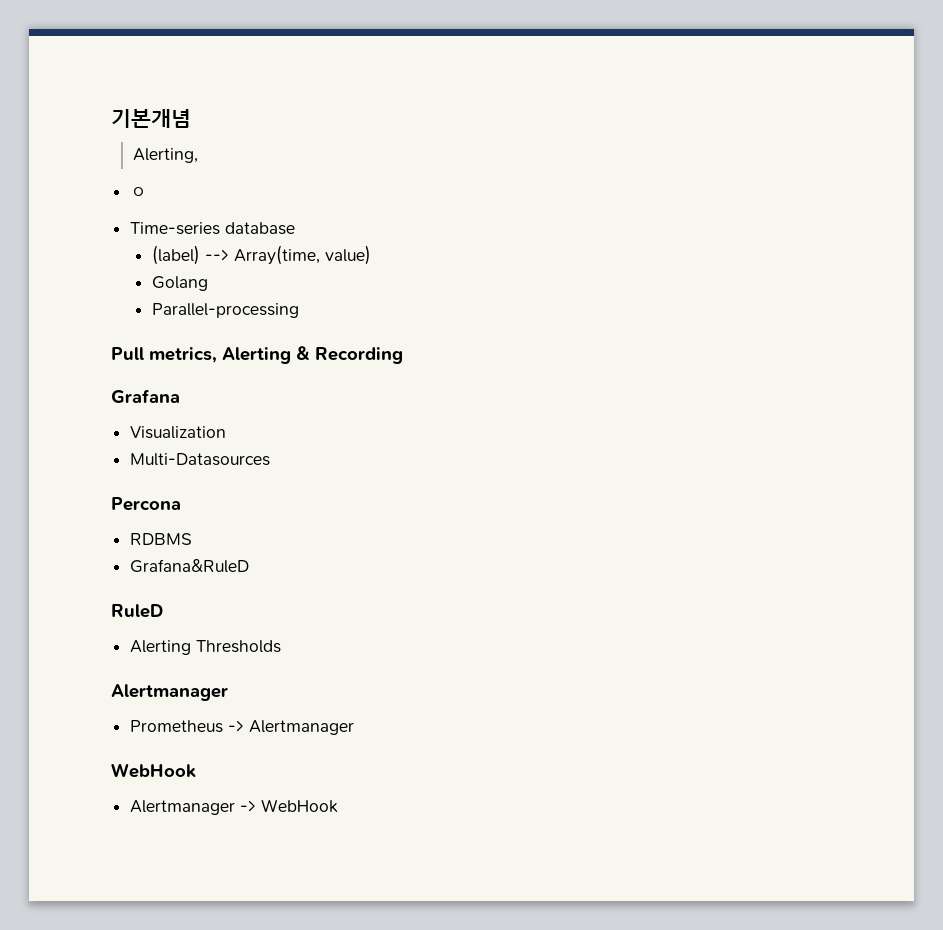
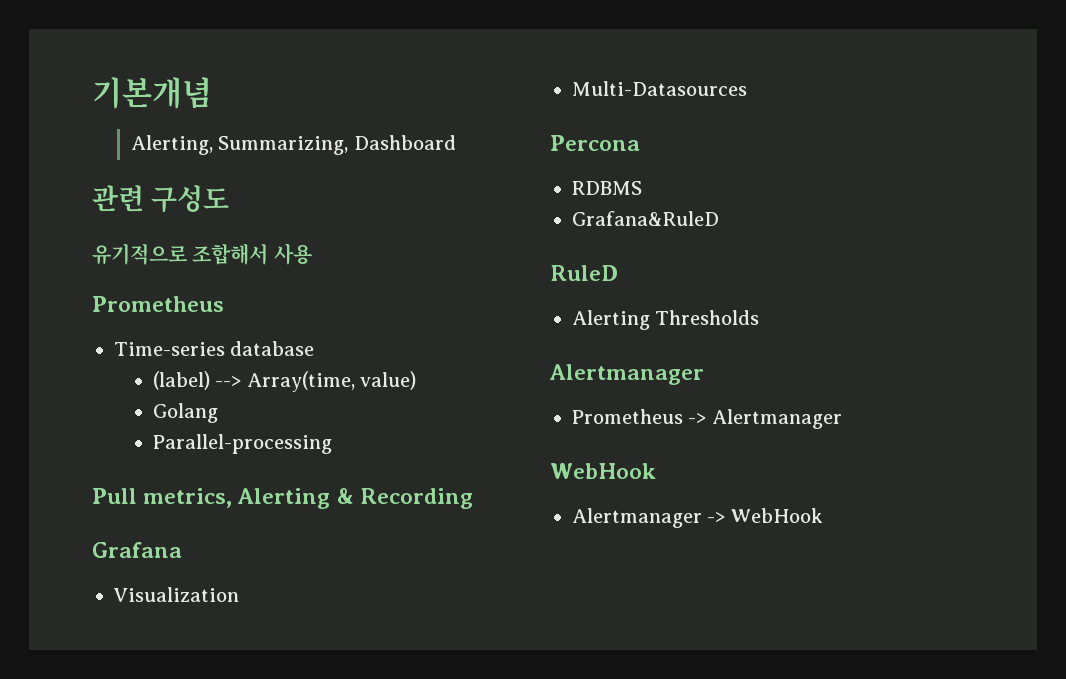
[130,187,148,197] // ㅇ -> [218,135,456,155] [92,185,230,213] [92,243,312,265] [92,296,224,312] Summarizing, Dashboard // 관련 구성도 // 유기적으로 조합해서 사용 // Prometheus

